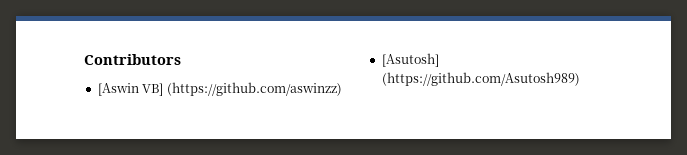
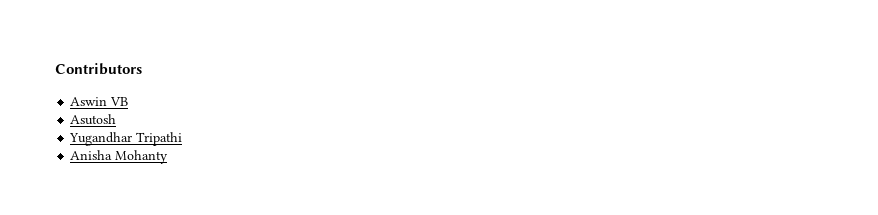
[97,82,342,96] [381,53,439,67] [381,72,580,86] [Aswin VB] (https://github.com/aswinzz) // [Asutosh] (https://github.com/Asutosh989) -> [70,97,129,106] [70,114,117,125] [69,132,183,146] [70,150,169,164] Aswin VB // Asutosh // Yugandhar Tripathi // Anisha Mohanty

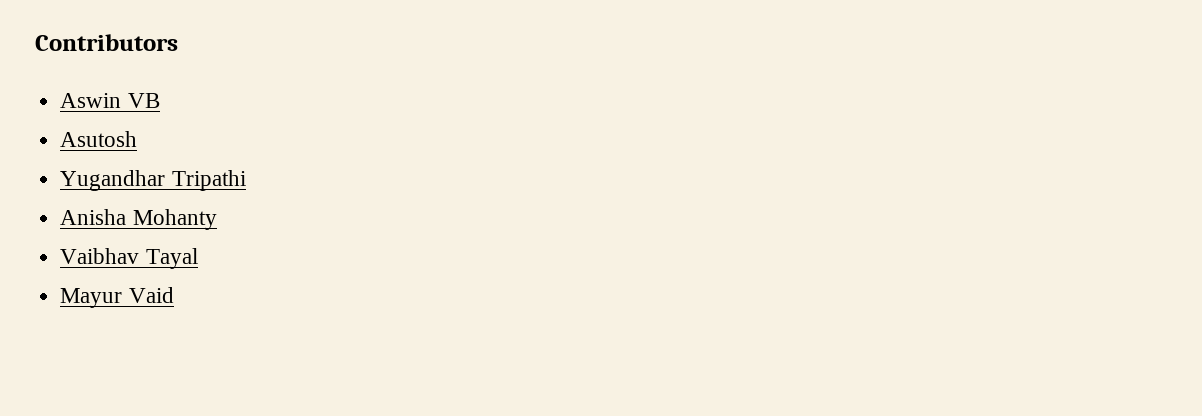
(169, 157) none -> [60,248,198,269] [60,287,174,308] // Vaibhav Tayal // Mayur Vaid

